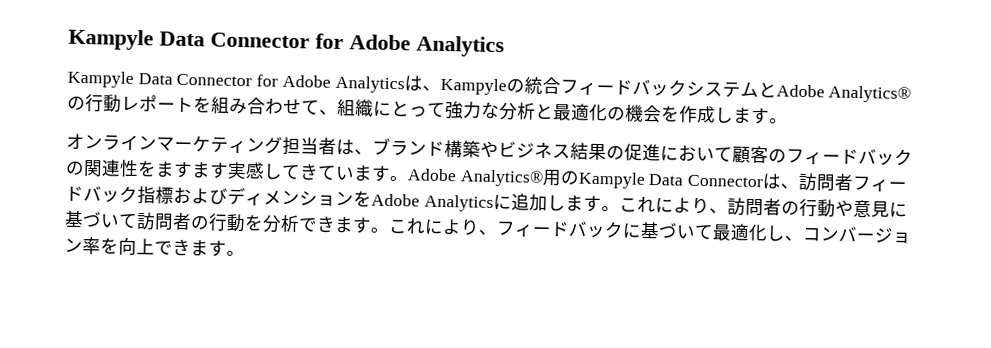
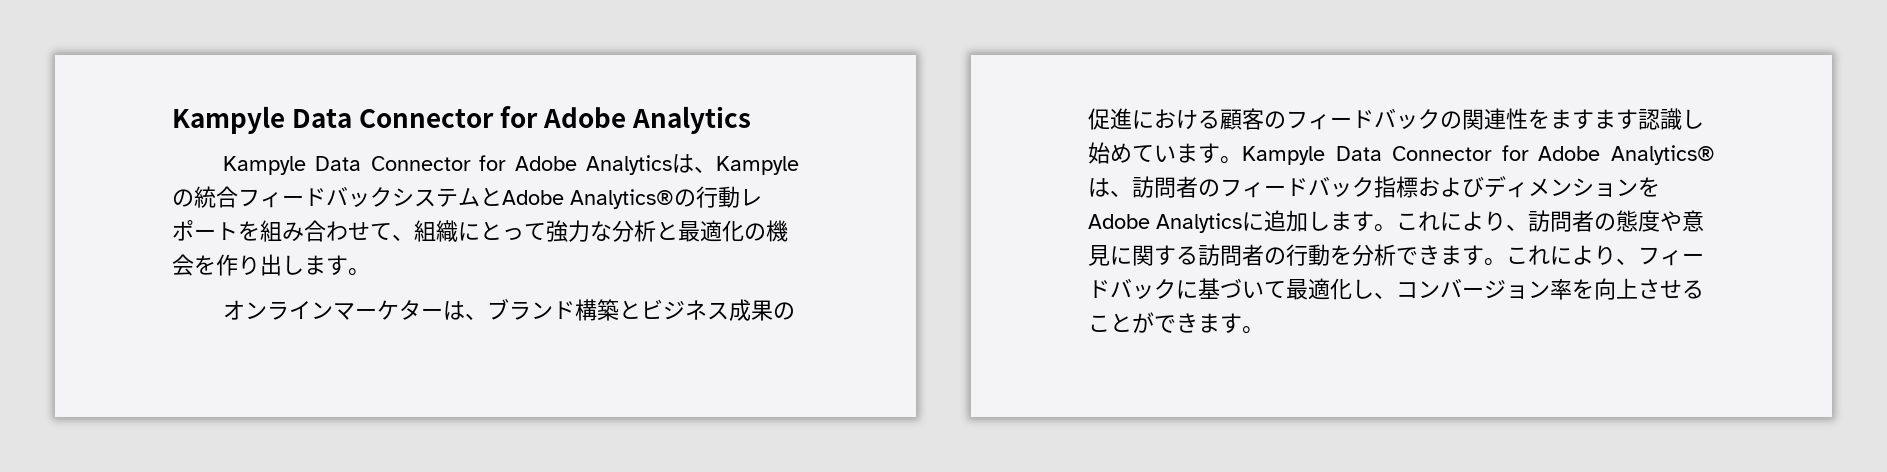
[697,105,716,124] 成 -> [238,254,282,276] り出
[210,136,337,155] ティング担当者 -> [398,300,443,320] ター
[480,140,499,159] や -> [618,300,641,319] と
[570,142,589,160] 結 -> [728,299,751,321] 成
[696,146,733,162] いて -> [1176,109,1220,130] ける
[227,161,765,189] 実感してきています。Adobe Analytics®用のKampyle Data Connector -> [1638,108,1704,130] [1088,142,1715,165] 認識し始めています。Kampyle Data Connector for Adobe Analytics®
(855, 182) none -> [1198,179,1220,197] の
[798,198,836,218] 行動 -> [1616,210,1660,232] 態度
[64,210,138,229] 基づいて -> [1132,245,1198,266] 関する
(155, 246) none -> [1638,279,1704,299] [1088,312,1154,333] させることが

